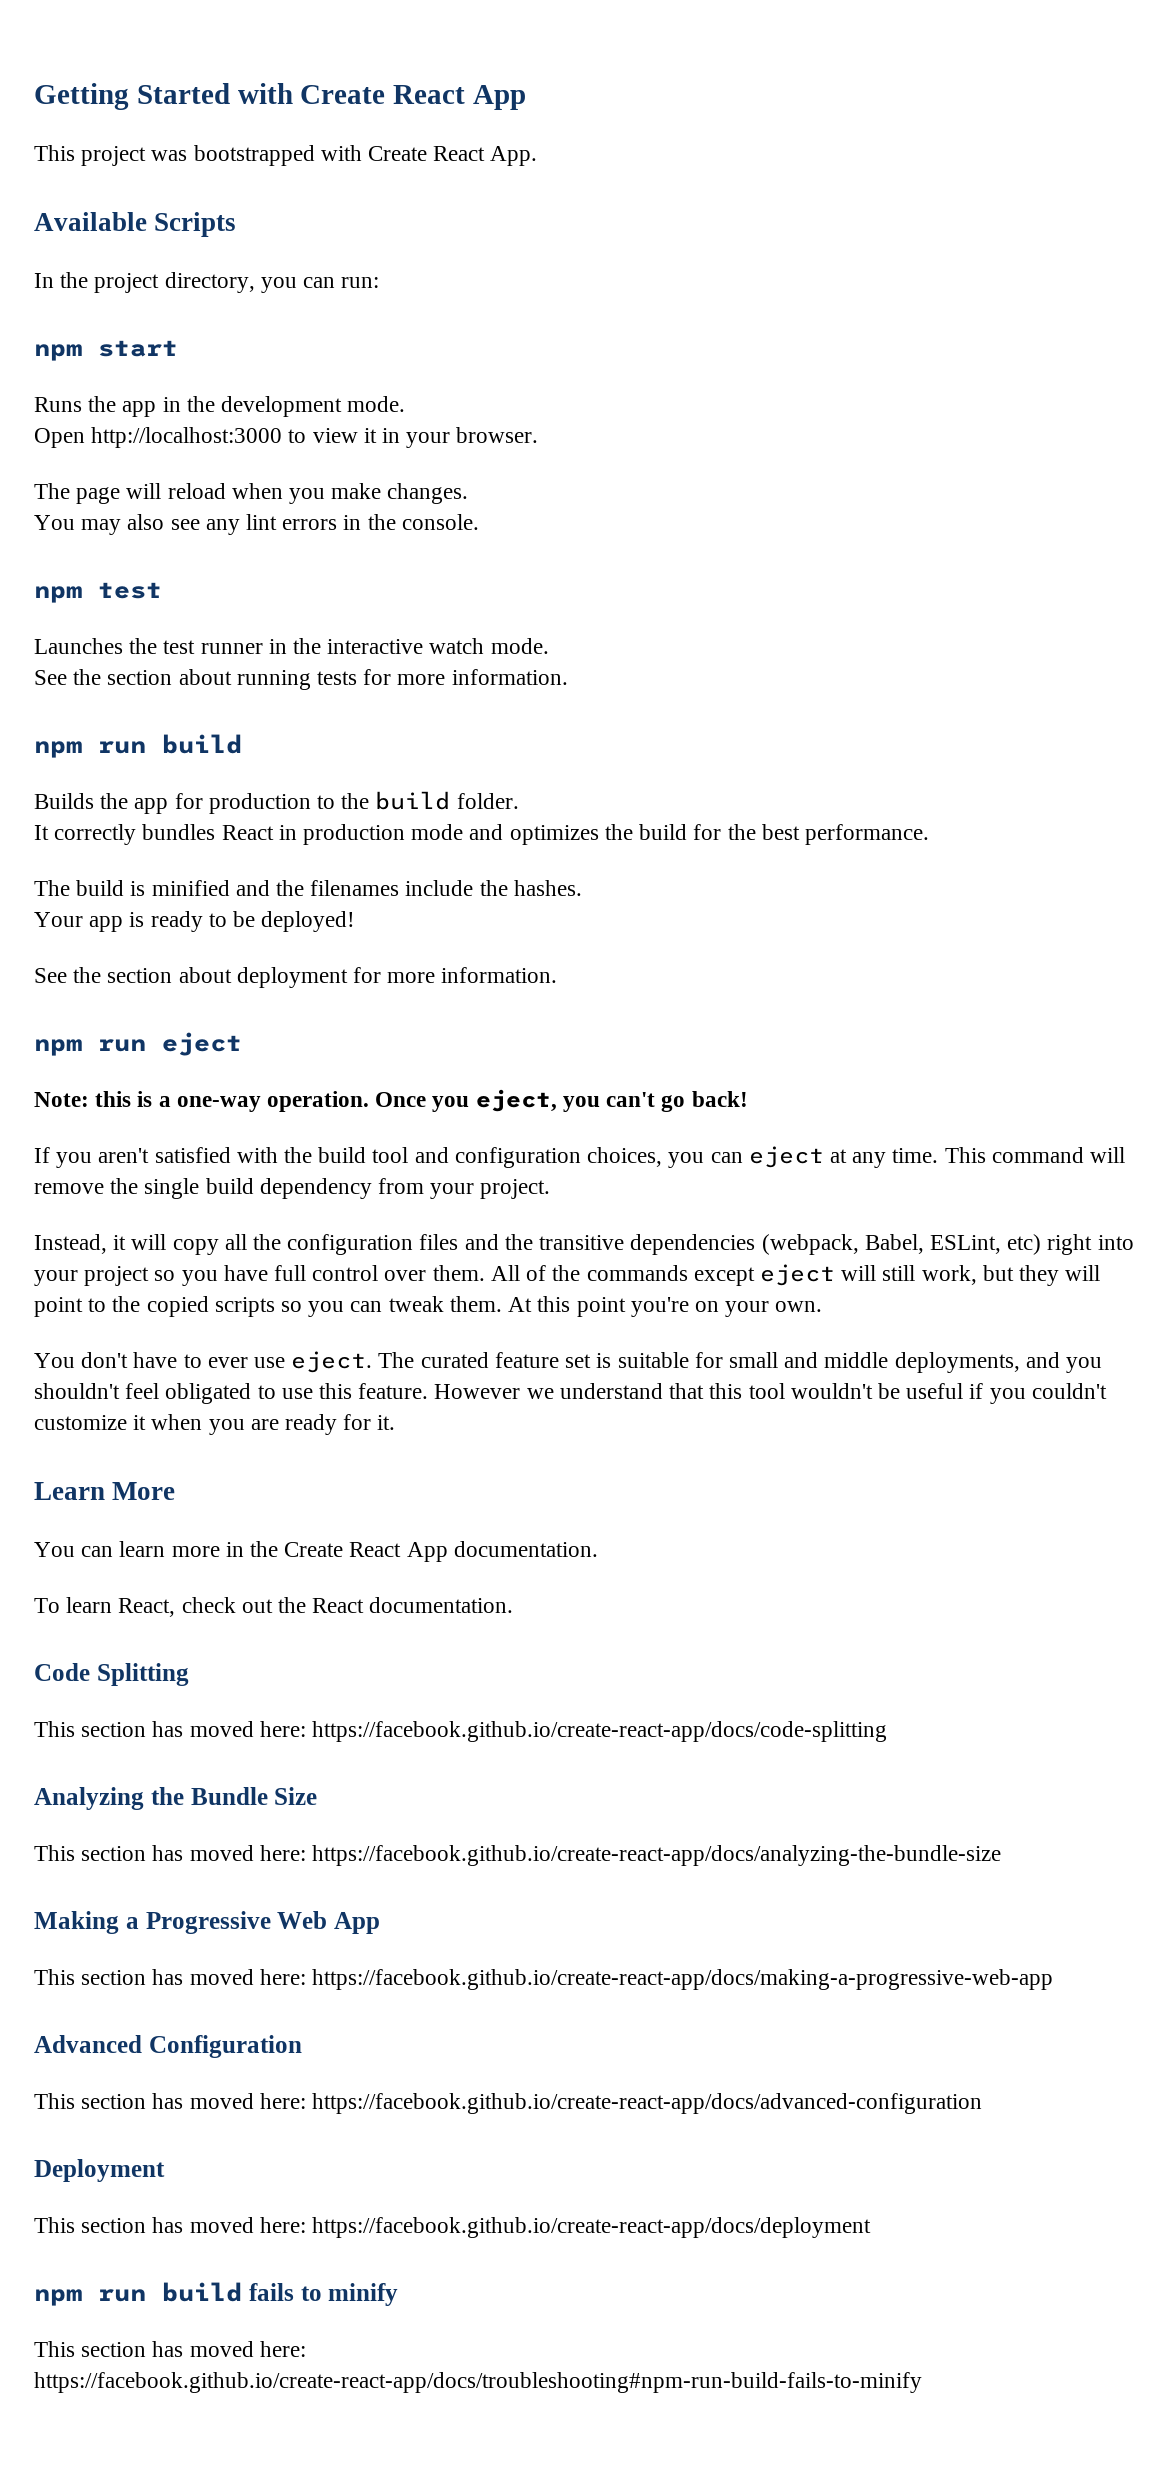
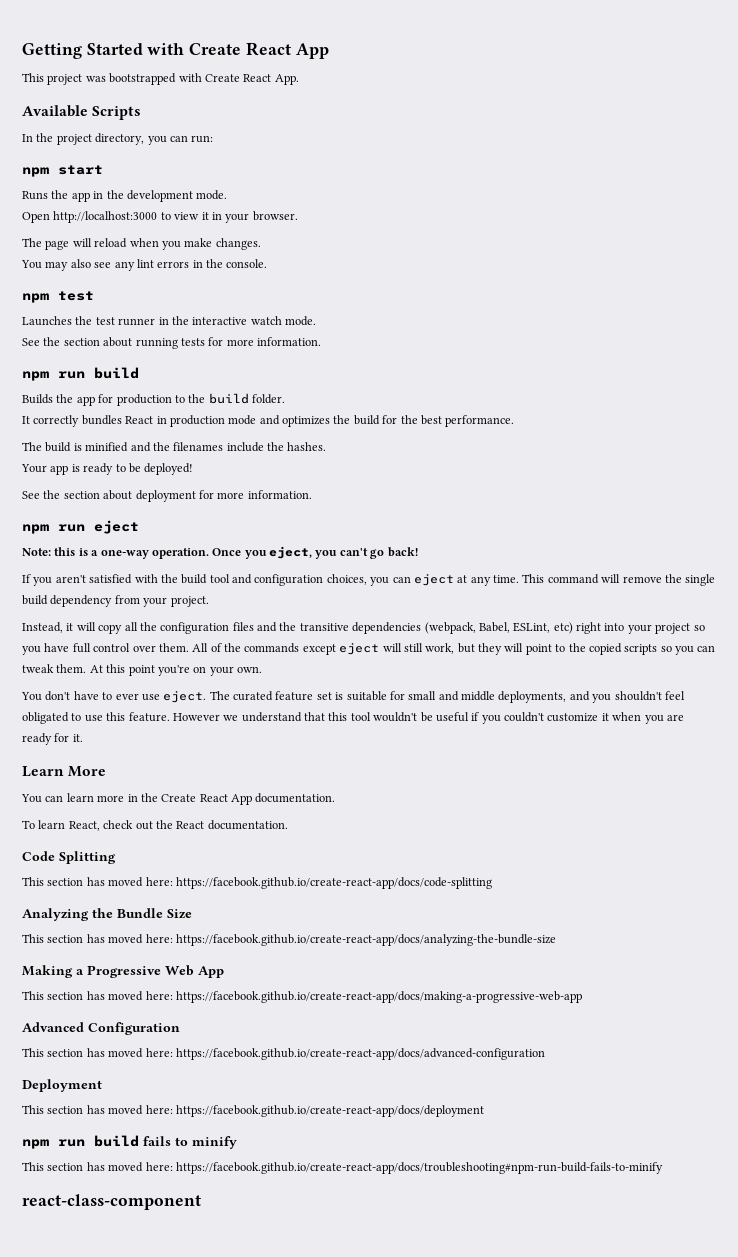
(922, 2382) none -> [22,1194,201,1210] // react-class-component

